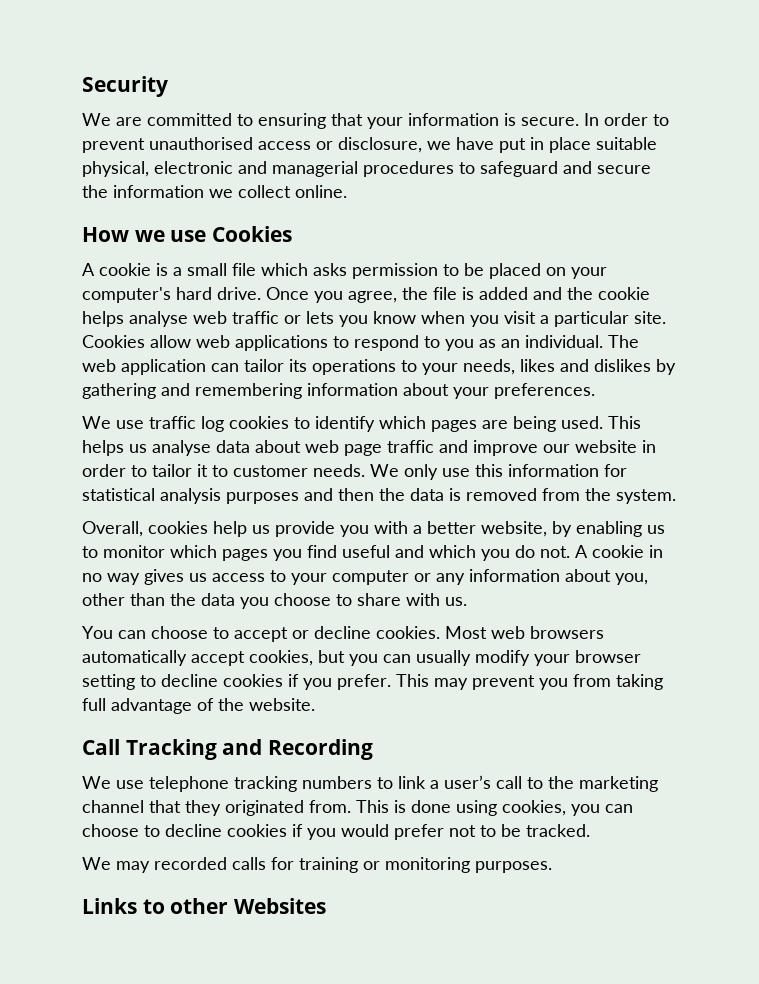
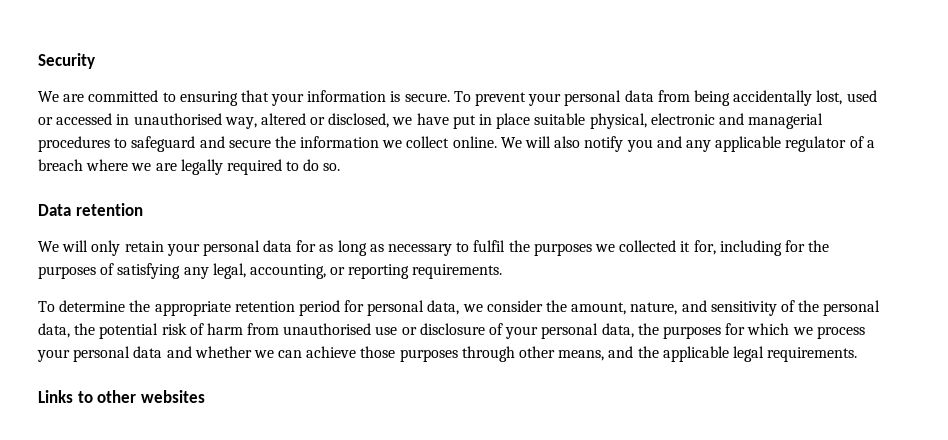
[584,113,669,126] [82,137,422,153] In order to prevent unauthorised access or disclosure, -> [453,90,877,106] [38,113,390,129] To prevent your personal data from being accidentally lost, used or accessed in unauthorised way, altered or disclosed,
[82,226,292,242] [82,263,607,279] [82,287,650,303] [82,311,666,327] [82,335,639,351] [82,359,676,375] [82,383,595,399] [82,416,641,432] [82,440,656,456] [82,464,627,480] [82,488,676,504] [82,521,665,537] [82,545,663,561] [82,569,648,585] [82,593,467,609] [82,626,604,642] [82,650,641,666] [82,674,663,690] [82,698,315,714] [82,739,373,760] [82,775,658,792] [82,800,633,816] [82,824,590,840] [82,857,552,873] // How we use Cookies // A cookie is a small file which asks permission to be placed on your computer's hard drive. Once you agree, the file is added and the cookie helps analyse web traffic or lets you know when you visit a particular site. Cookies allow web applications to respond to you as an individual. The web application can tailor its operations to your needs, likes and dislikes by gathering and remembering information about your preferences. // We use traffic log cookies to identify which pages are being used. This helps us analyse data about web page traffic and improve our website in order to tailor it to customer needs. We only use this information for statistical analysis purposes and then the data is removed from the system. // Overall, cookies help us provide you with a better website, by enabling us to monitor which pages you find useful and which you do not. A cookie in no way gives us access to your computer or any information about you, other than the data you choose to share with us. // You can choose to accept or decline cookies. Most web browsers automatically accept cookies, but you can usually modify your browser setting to decline cookies if you prefer. This may prevent you from taking full advantage of the website. // Call Tracking and Recording // We use telephone tracking numbers to link a user’s call to the marketing channel that they originated from. This is done using cookies, you can choose to decline cookies if you would prefer not to be tracked. // We may recorded calls for training or monitoring purposes. -> [500,136,875,152] [38,159,341,175] [38,203,143,216] [38,240,830,256] [38,263,503,279] [38,300,881,316] [38,323,865,339] [37,346,858,362] We will also notify you and any applicable regulator of a breach where we are legally required to do so. // Data retention // We will only retain your personal data for as long as necessary to fulfil the purposes we collected it for, including for the purposes of satisfying any legal, accounting, or reporting requirements. // To determine the appropriate retention period for personal data, we consider the amount, nature, and sensitivity of the personal data, the potential risk of harm from unauthorised use or disclosure of your personal data, the purposes for which we process your personal data and whether we can achieve those purposes through other means, and the applicable legal requirements.
[233,898,326,914] Websites -> [140,390,205,403] websites

